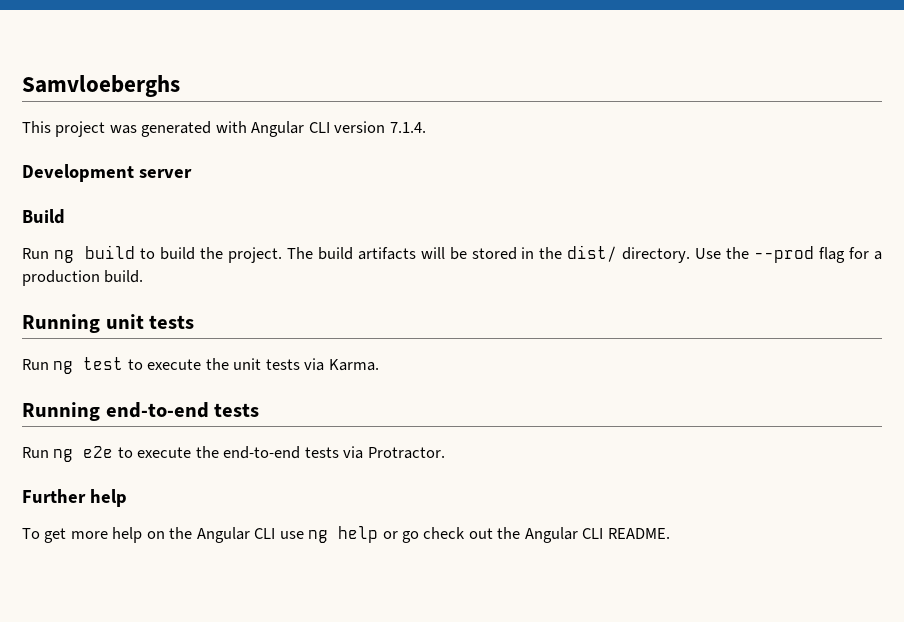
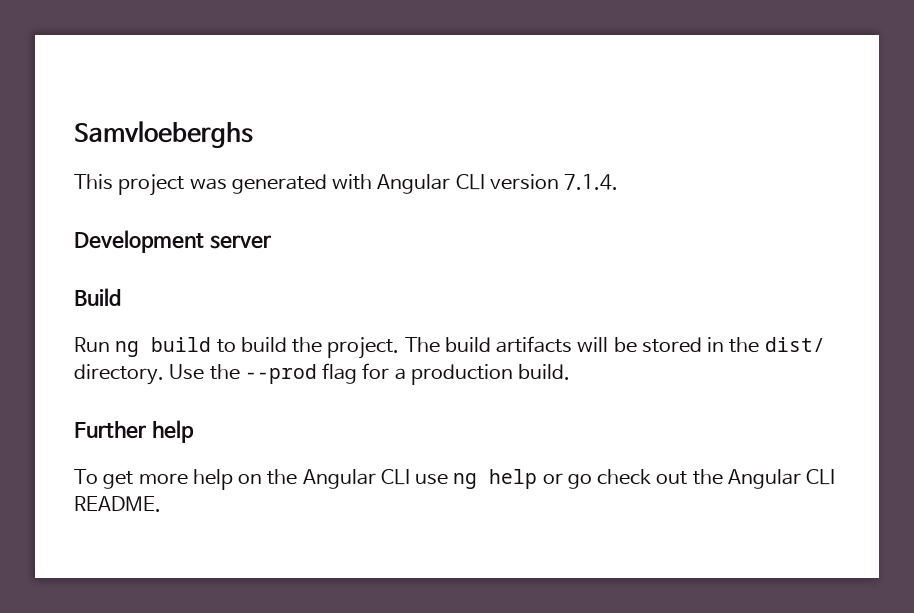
[22,314,195,333] [22,357,379,374] [22,402,260,421] [22,446,445,462] // Running unit tests // Run ng test to execute the unit tests via Karma. // Running end-to-end tests // Run ng e2e to execute the end-to-end tests via Protractor. -> (571, 372) none

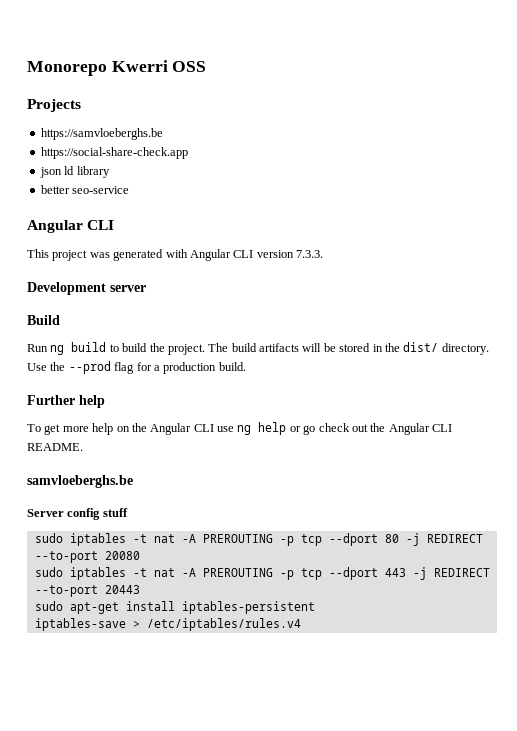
[74,121,253,148] Samvloeberghs -> [27,60,207,76] [27,99,81,112] [40,128,163,140] [40,147,188,159] [39,166,110,178] [40,185,130,194] [27,220,115,233] Monorepo Kwerri OSS // Projects // https://samvloeberghs.be // https://social-share-check.app // json ld library // better seo-service // Angular CLI
[564,174,619,190] 7.1.4. -> [296,250,323,258] 7.3.3.
(161, 504) none -> [27,475,133,488] [27,508,128,520] [34,533,483,546] [34,551,140,563] [34,567,490,580] [34,585,140,597] [34,601,315,614] [34,618,301,631] // samvloeberghs.be // Server config stuff // sudo iptables -t nat -A PREROUTING -p tcp --dport 80 -j REDIRECT --to-port 20080 // sudo iptables -t nat -A PREROUTING -p tcp --dport 443 -j REDIRECT --to-port 20443 // sudo apt-get install iptables-persistent // iptables-save > /etc/iptables/rules.v4

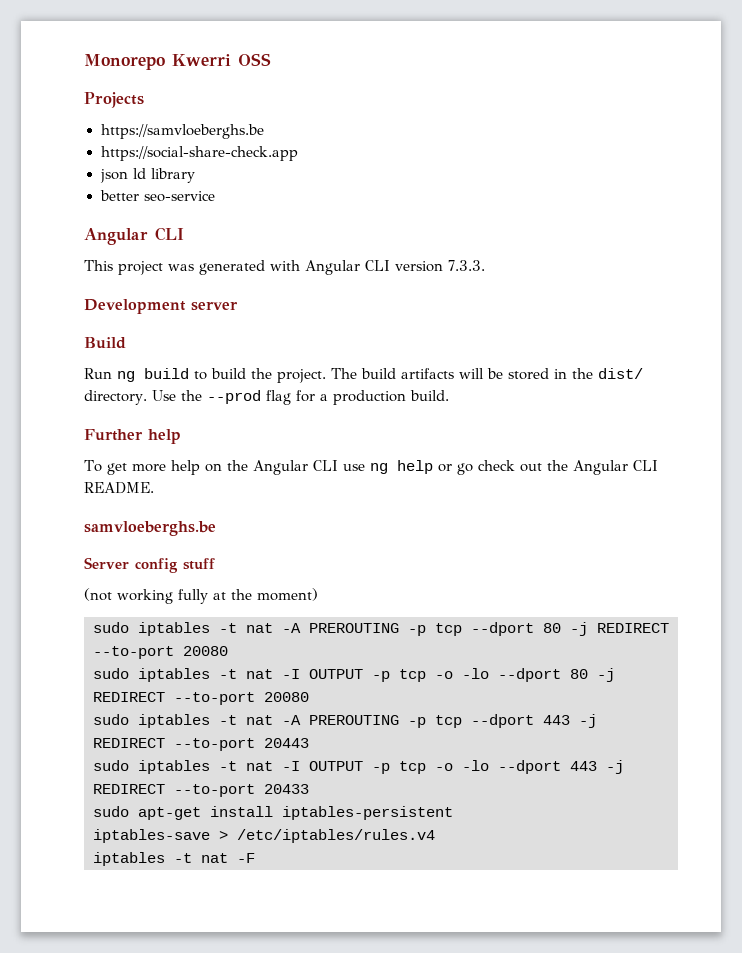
(128, 512) none -> [84,588,318,604] // (not working fully at the moment)
(140, 555) none -> [93,668,615,682] [93,692,309,705] // sudo iptables -t nat -I OUTPUT -p tcp -o -lo --dport 80 -j REDIRECT --to-port 20080
(140, 589) none -> [93,760,624,774] [93,784,309,797] // sudo iptables -t nat -I OUTPUT -p tcp -o -lo --dport 443 -j REDIRECT --to-port 20433
(301, 624) none -> [93,852,255,866] // iptables -t nat -F

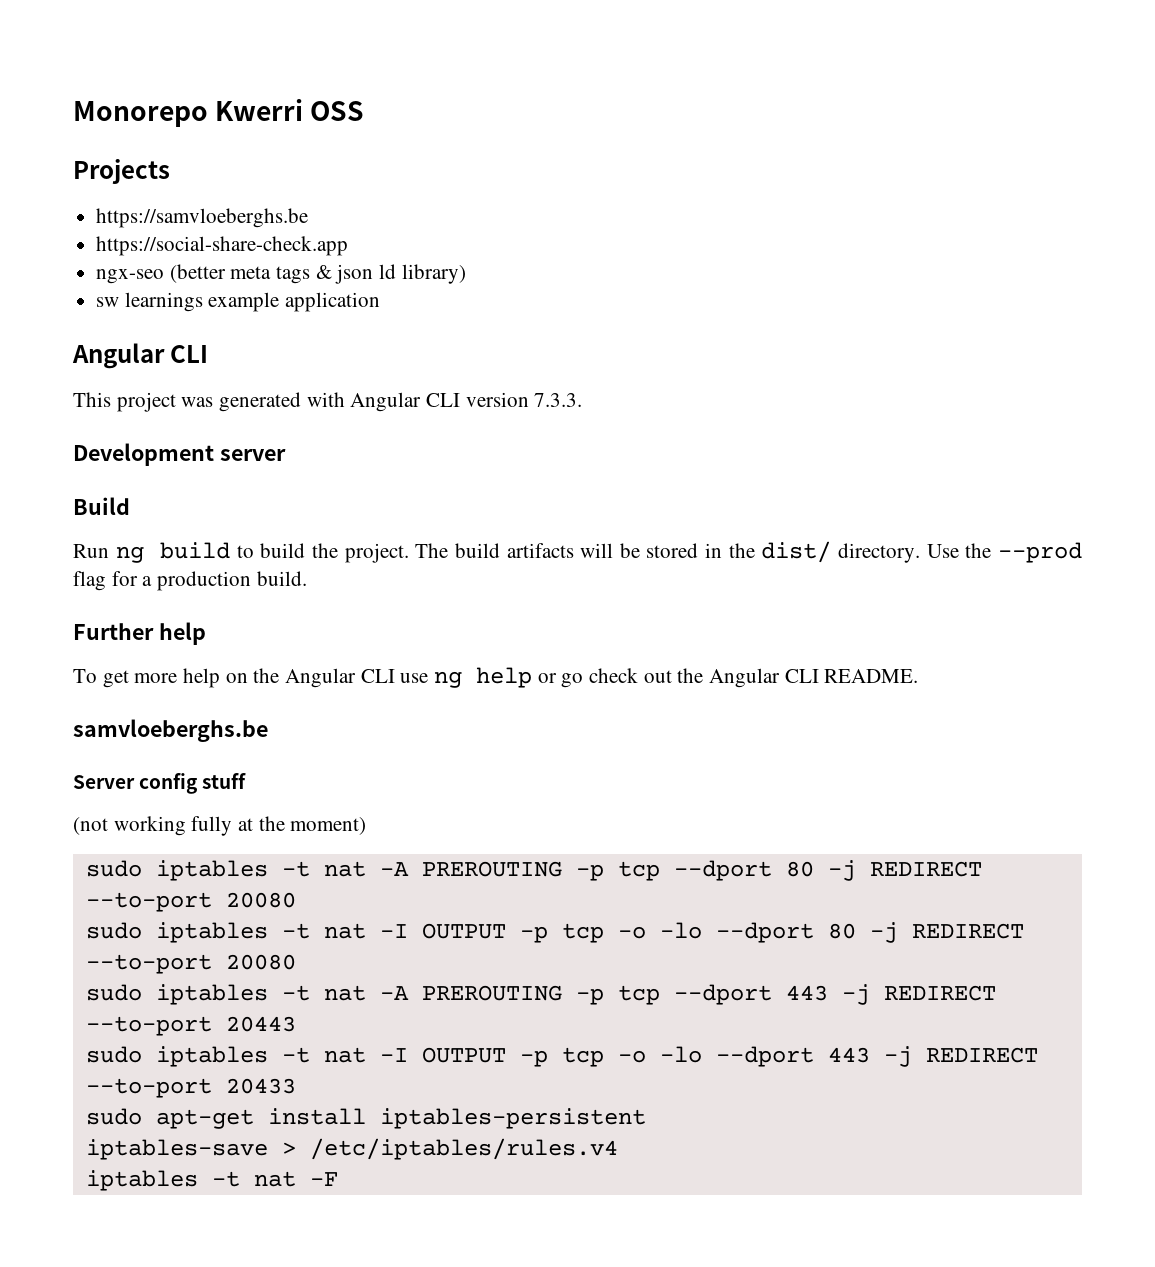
[99,168,195,183] [99,190,215,202] json ld library // better seo-service -> [96,264,466,284] [96,292,381,312] ngx-seo (better meta tags & json ld library) // sw learnings example application

